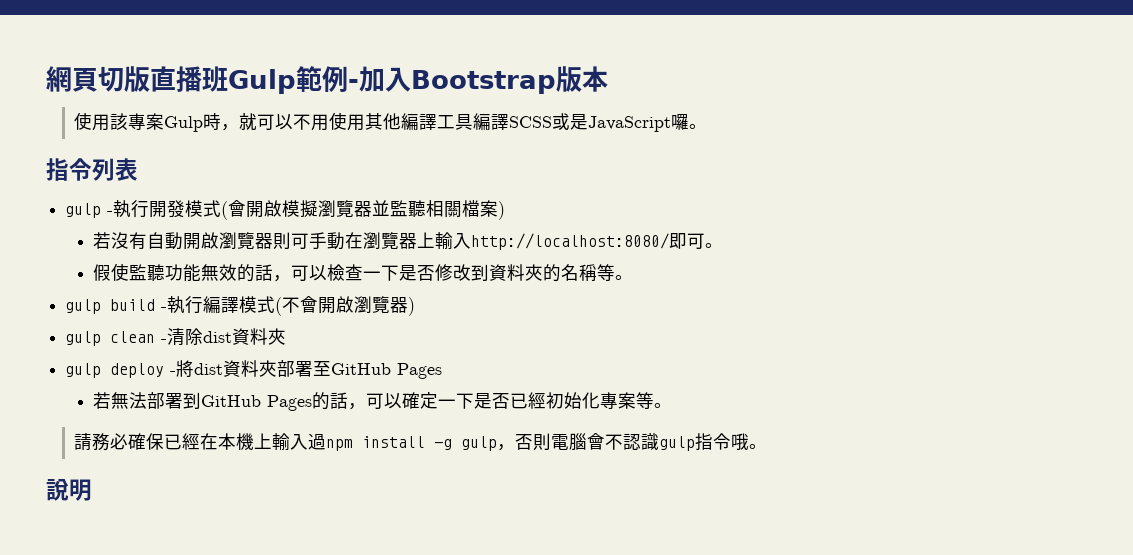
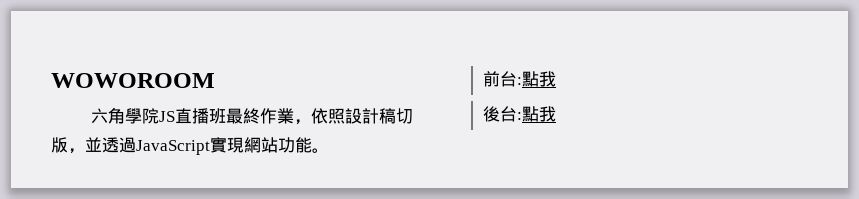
[46,66,608,94] [74,112,708,132] [46,158,138,181] [65,200,506,220] [93,232,724,250] [93,263,634,282] [65,296,416,316] [65,328,287,346] [65,360,443,379] [93,392,673,411] [74,433,768,451] [46,479,92,501] 網頁切版直播班Gulp範例-加入Bootstrap版本 // 使用該專案Gulp時，就可以不用使用其他編譯工具編譯SCSS或是JavaScript囉。 // 指令列表 // gulp -執行開發模式(會開啟模擬瀏覽器並監聽相關檔案) // 若沒有自動開啟瀏覽器則可手動在瀏覽器上輸入http://localhost:8080/即可。 // 假使監聽功能無效的話，可以檢查一下是否修改到資料夾的名稱等。 // gulp build -執行編譯模式(不會開啟瀏覽器) // gulp clean -清除dist資料夾 // gulp deploy -將dist資料夾部署至GitHub Pages // 若無法部署到GitHub Pages的話，可以確定一下是否已經初始化專案等。 // 請務必確保已經在本機上輸入過npm install -g gulp，否則電腦會不認識gulp指令哦。 // 說明 -> [51,73,215,88] [91,107,414,125] [51,137,329,155] [482,71,556,87] [482,106,556,122] WOWOROOM // 六角學院JS直播班最終作業，依照設計稿切版，並透過JavaScript實現網站功能。 // 前台:點我 // 後台:點我

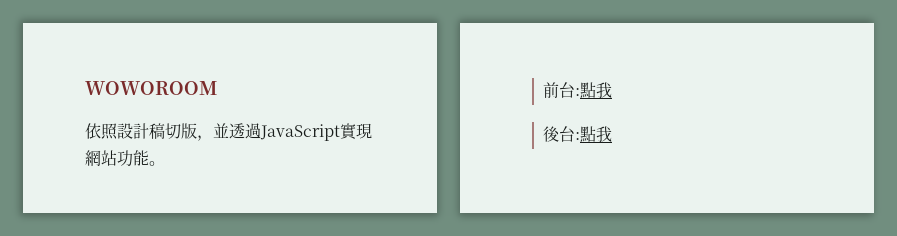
[91,107,312,125] 六角學院JS直播班最終作業， -> (218, 88) none

